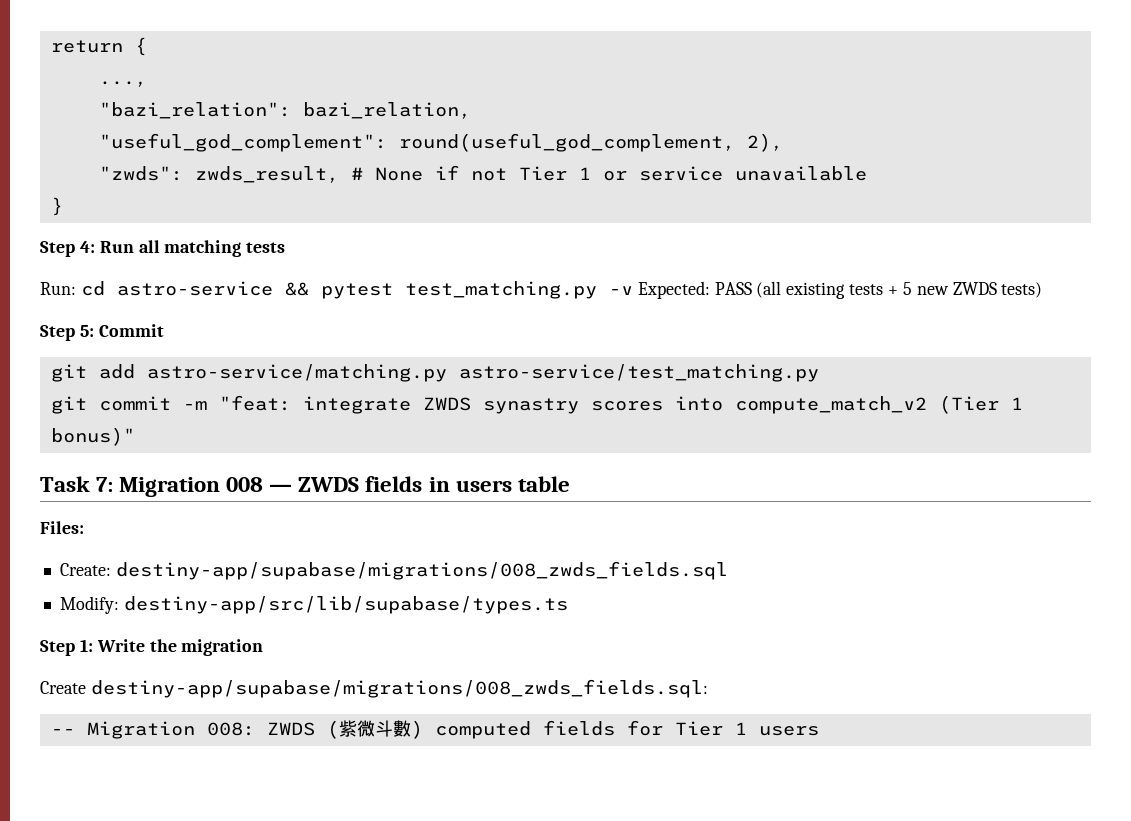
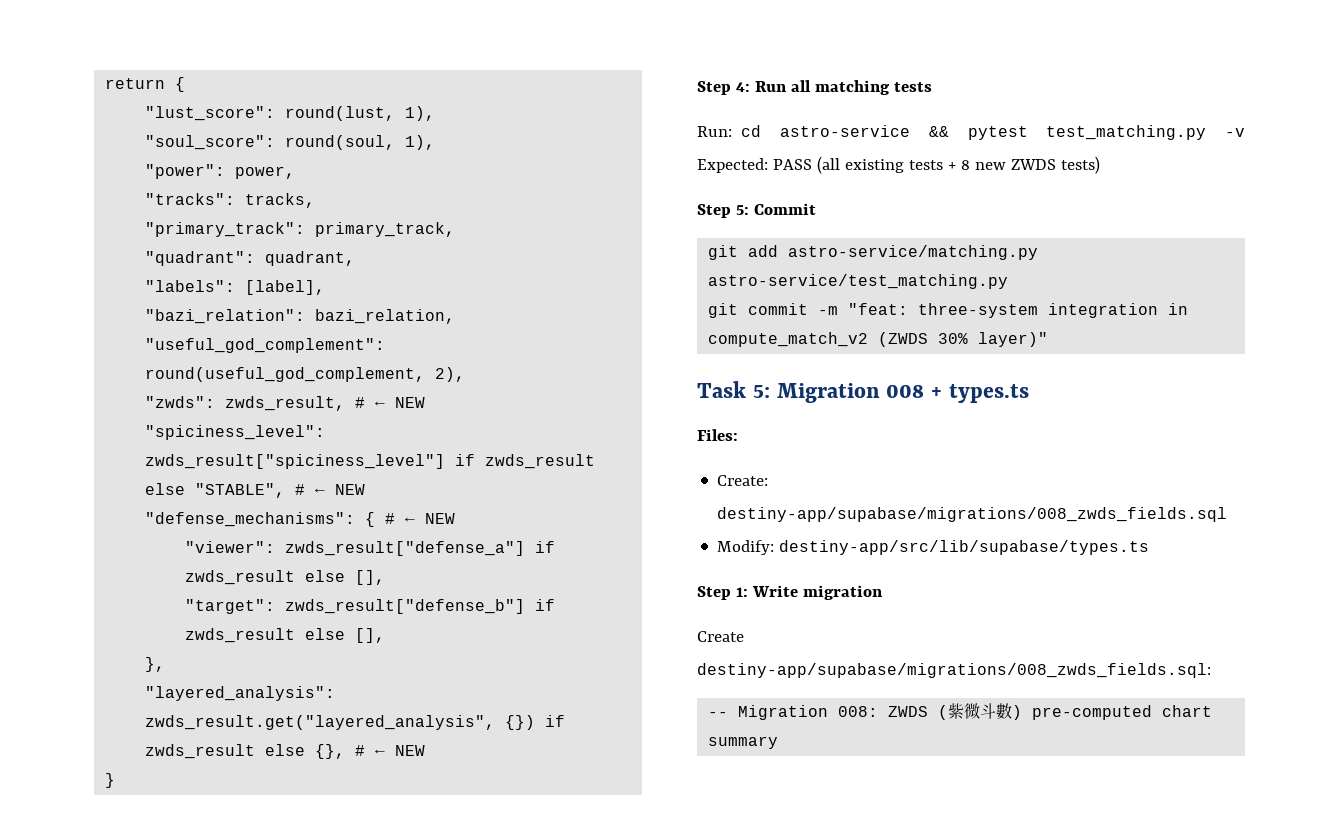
[98,81,147,87] ..., -> [145,106,436,121] [145,135,436,150] [145,164,296,179] [145,193,316,208] [145,222,456,237] [145,251,356,266] [145,280,326,295] "lust_score": round(lust, 1), // "soul_score": round(soul, 1), // "power": power, // "tracks": tracks, // "primary_track": primary_track, // "quadrant": quadrant, // "labels": [label],
[374,165,867,181] None if not Tier 1 or service unavailable -> [375,397,426,408] [145,425,326,440] [145,454,596,469] [145,483,366,498] [145,512,456,527] [185,541,556,556] [185,570,386,585] [185,599,556,614] [185,628,386,643] [145,657,166,672] [145,686,336,701] [145,715,566,730] [145,744,426,759] ← NEW // "spiciness_level": zwds_result["spiciness_level"] if zwds_result else "STABLE", # ← NEW // "defense_mechanisms": { # ← NEW // "viewer": zwds_result["defense_a"] if zwds_result else [], // "target": zwds_result["defense_b"] if zwds_result else [], // }, // "layered_analysis": zwds_result.get("layered_analysis", {}) if zwds_result else {}, # ← NEW
[902,282,912,295] 5 -> [960,160,970,170] 8
[302,395,1023,414] [50,427,135,446] integrate ZWDS synastry scores into compute_match_v2 (Tier 1 bonus)" -> [918,303,1189,318] [708,332,1049,347] three-system integration in compute_match_v2 (ZWDS 30% layer)"
[96,477,114,492] 7: -> [752,385,770,398] 5:
[269,476,570,492] — ZWDS fields in users table -> [931,384,1029,403] + types.ts
[149,639,177,652] the -> (798, 591) none
[434,720,819,739] computed fields for Tier 1 users -> [1032,705,1213,720] [708,736,779,749] pre-computed chart summary

